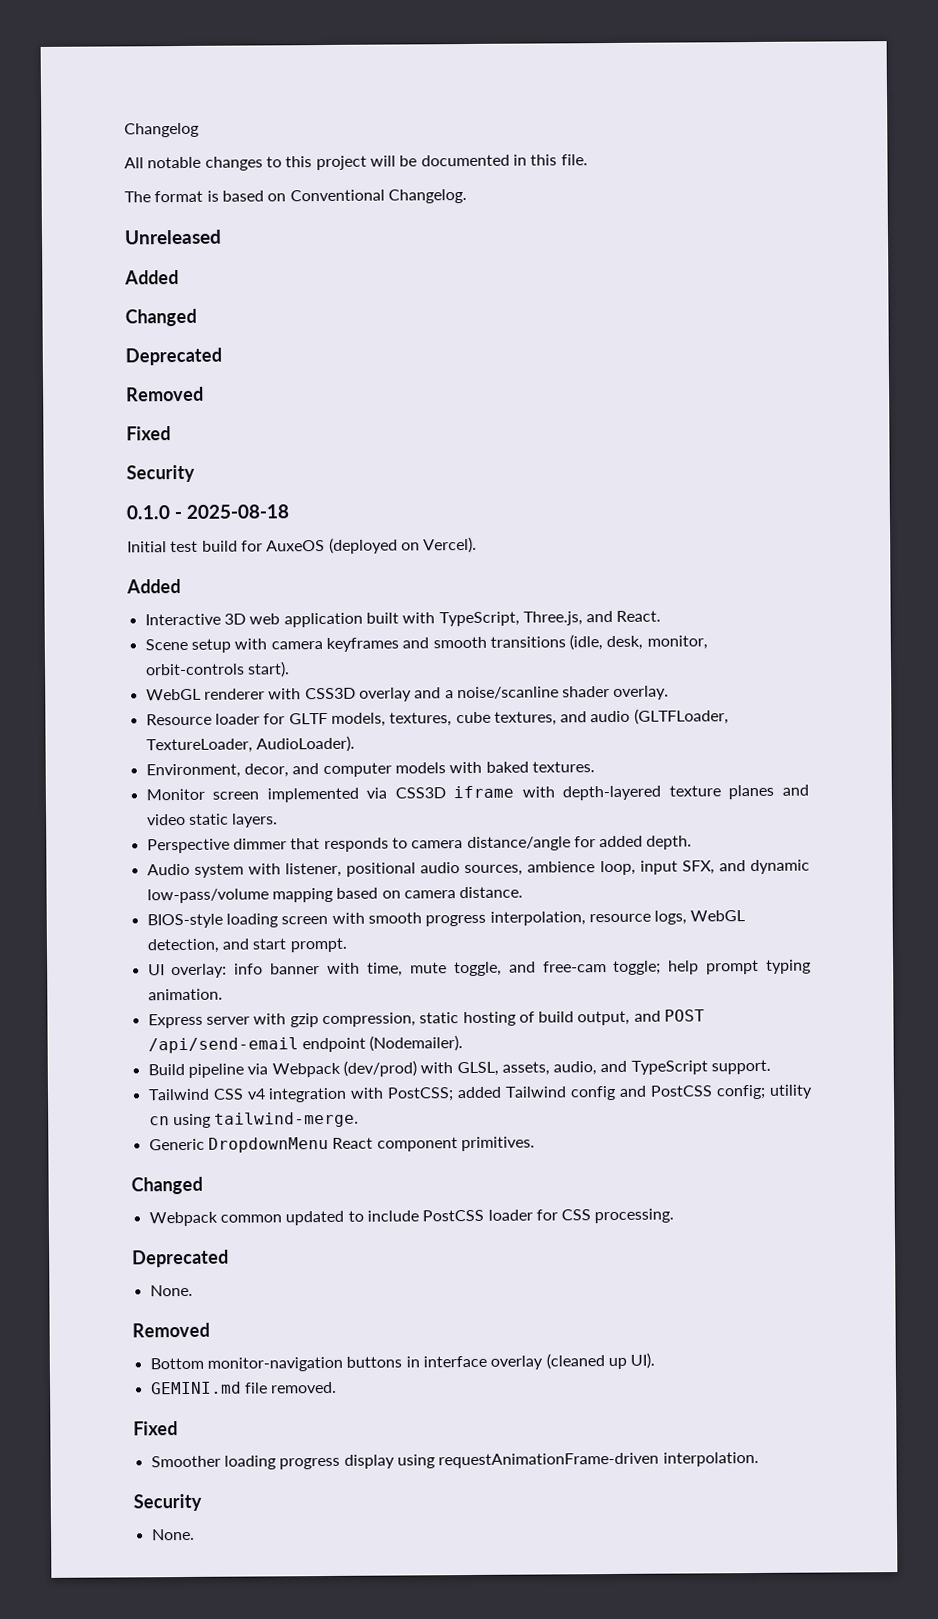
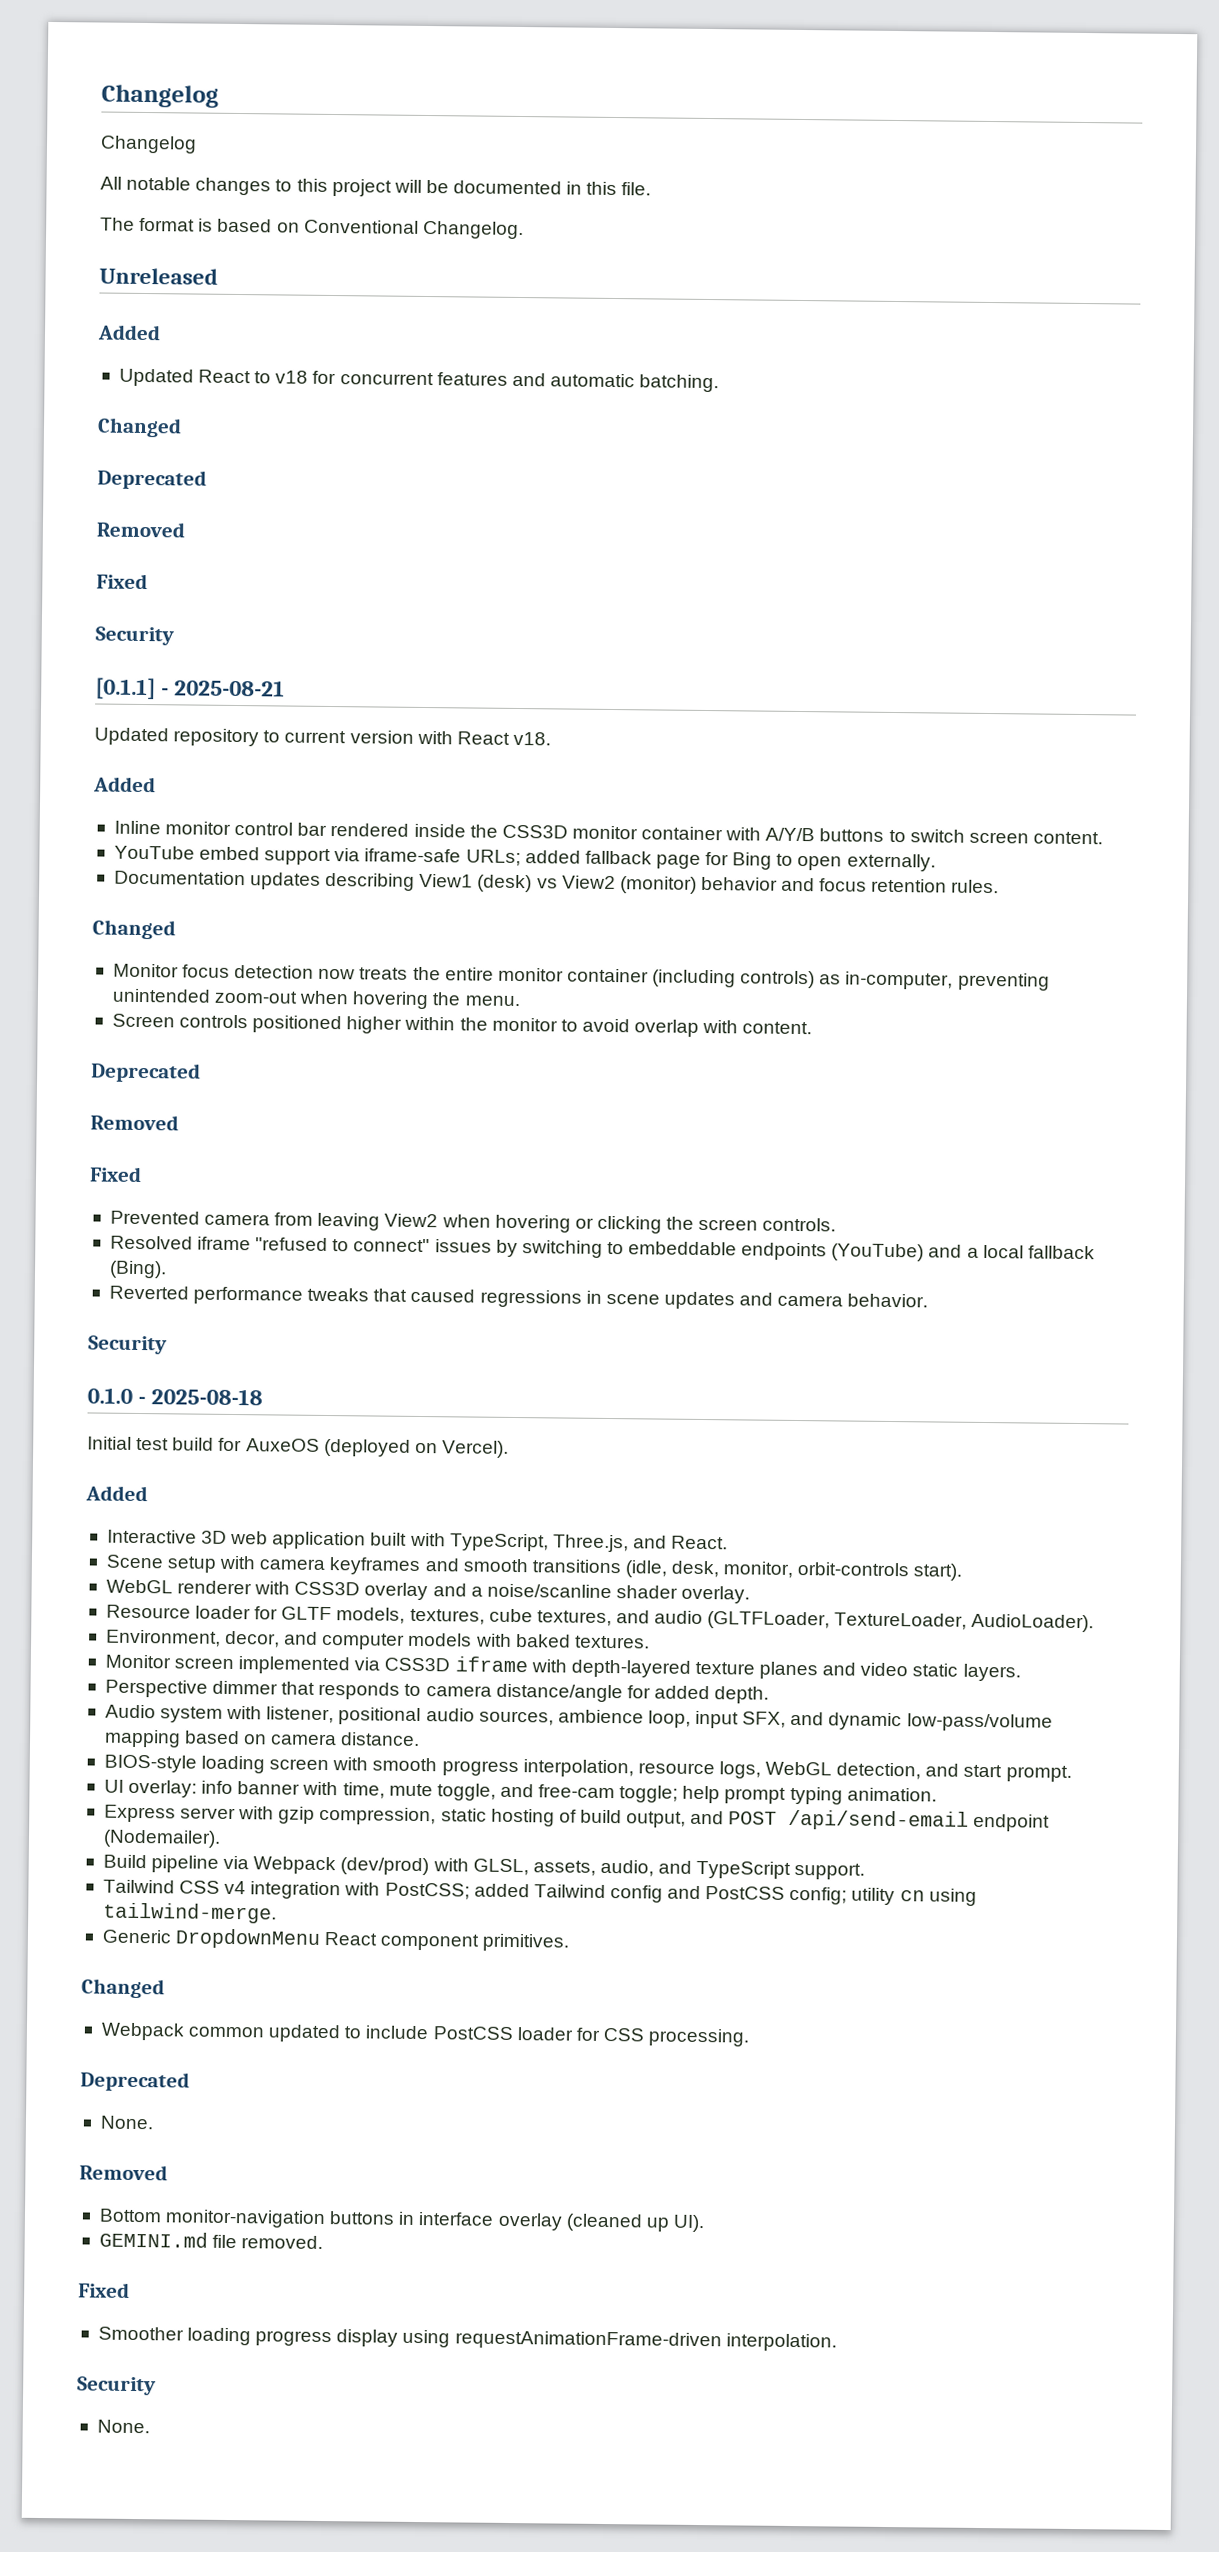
[124,122,199,138] Changelog -> [101,84,219,108] [100,135,197,154] Changelog // Changelog
(179, 277) none -> [118,368,720,393] // Updated React to v18 for concurrent features and automatic batching.
(195, 473) none -> [95,677,286,700] [94,727,551,747] [93,776,156,793] [113,820,1103,845] [113,845,936,872] [113,870,1000,894] [92,919,176,940] [112,963,1050,991] [111,988,520,1010] [111,1013,813,1037] [91,1062,201,1083] [90,1114,179,1131] [89,1166,142,1183] [109,1210,837,1234] [109,1235,1095,1262] [108,1260,167,1279] [108,1285,929,1310] [88,1335,167,1355] // [0.1.1] - 2025-08-21 // Updated repository to current version with React v18. // Added // Inline monitor control bar rendered inside the CSS3D monitor container with A/Y/B buttons to switch screen content. // YouTube embed support via iframe-safe URLs; added fallback page for Bing to open externally. // Documentation updates describing View1 (desk) vs View2 (monitor) behavior and focus retention rules. // Changed // Monitor focus detection now treats the entire monitor container (including controls) as in-computer, preventing unintended zoom-out when hovering the menu. // Screen controls positioned higher within the monitor to avoid overlap with content. // Deprecated // Removed // Fixed // Prevented camera from leaving View2 when hovering or clicking the screen controls. // Resolved iframe "refused to connect" issues by switching to embeddable endpoints (YouTube) and a local fallback (Bing). // Reverted performance tweaks that caused regressions in scene updates and camera behavior. // Security

